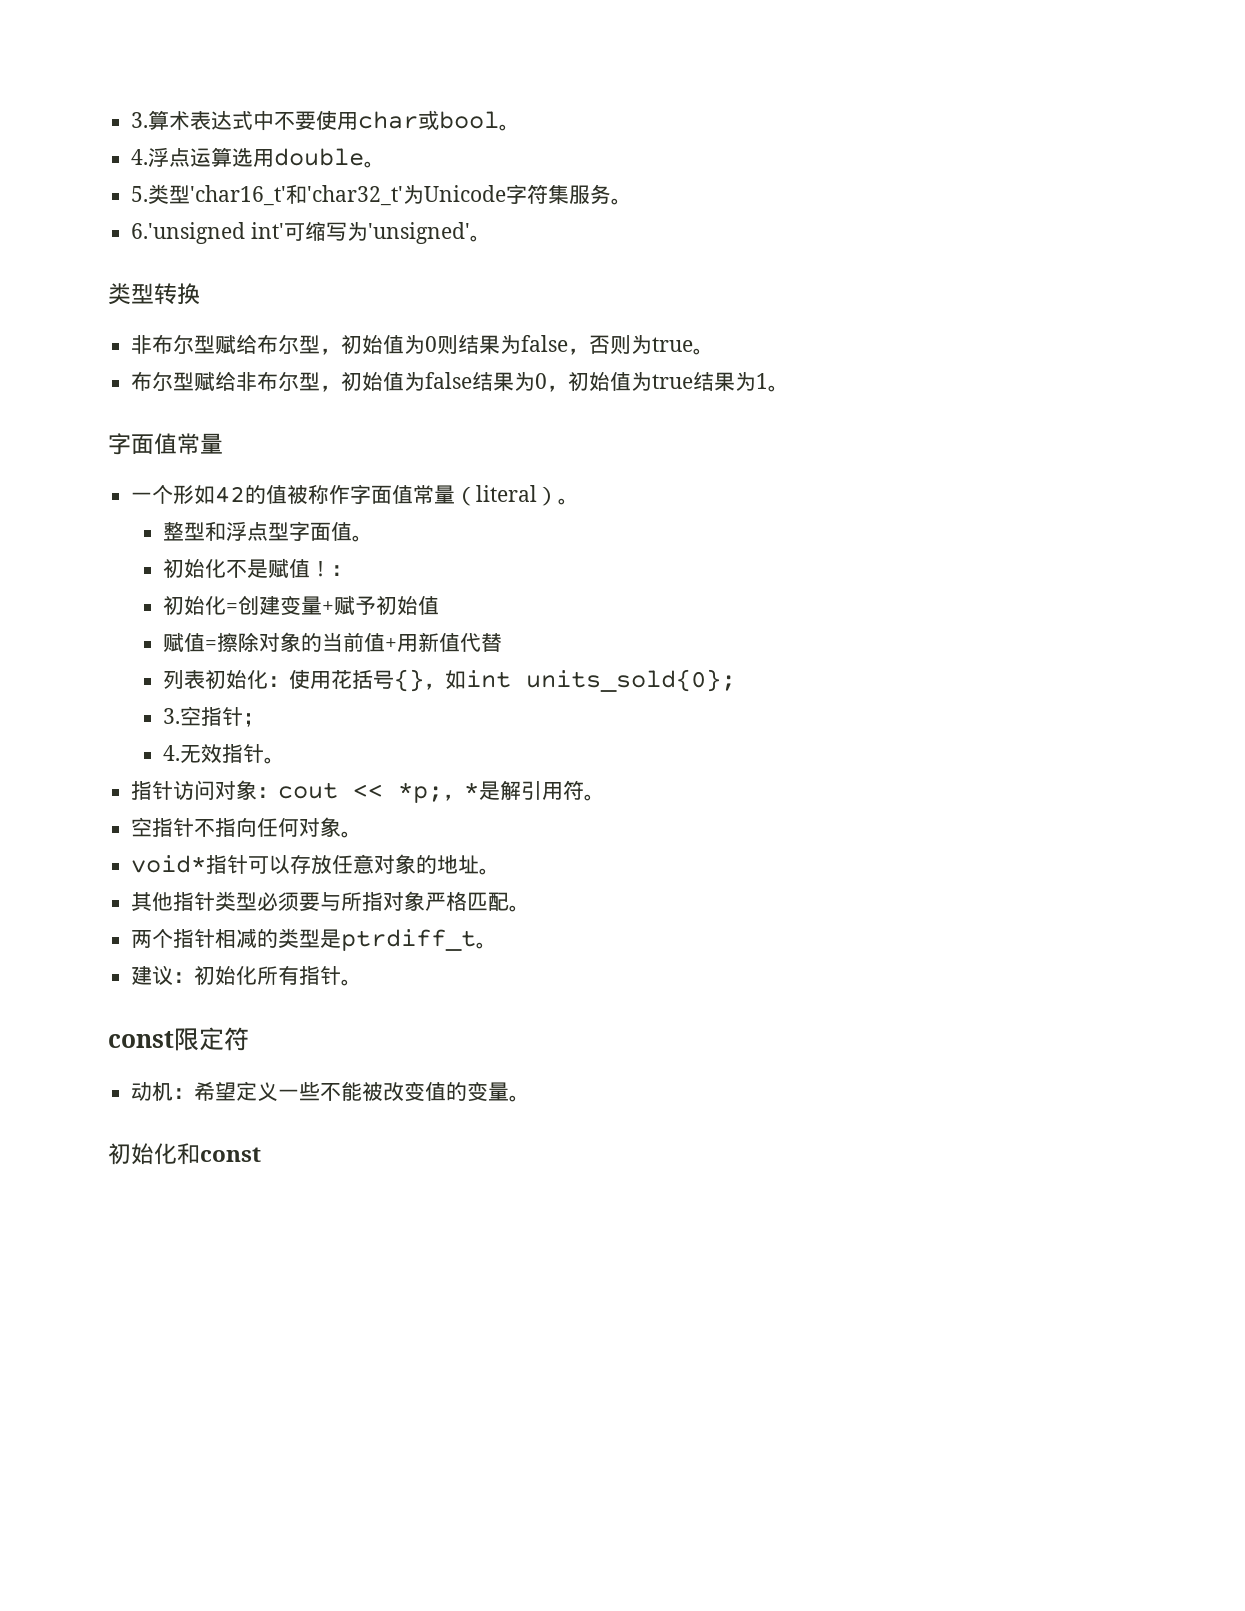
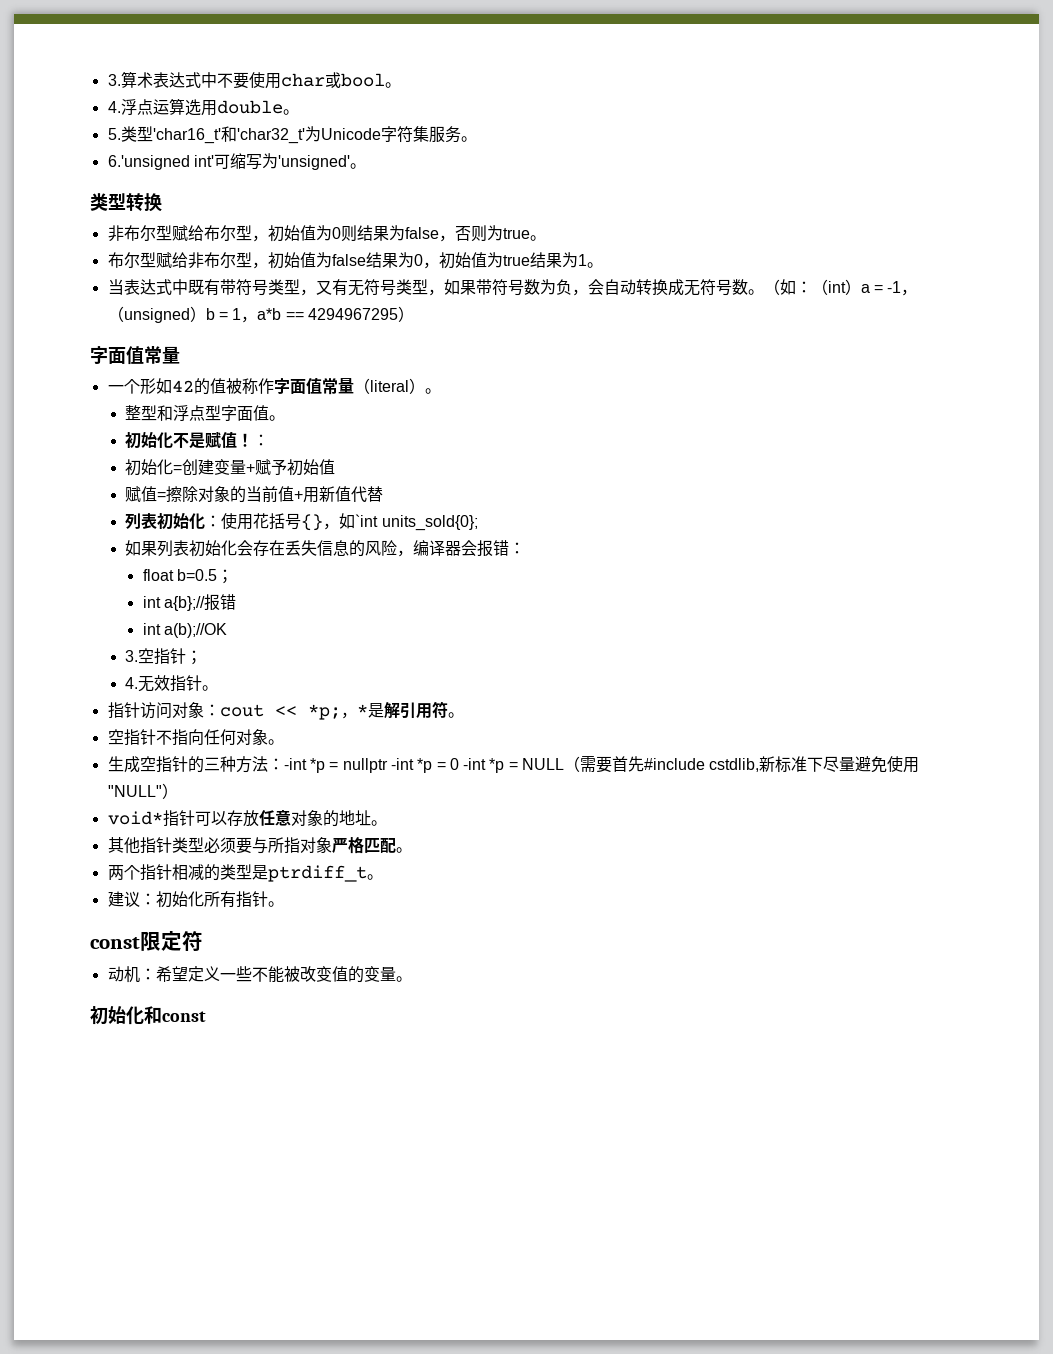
(790, 388) none -> [107,279,918,296] [107,306,414,323] // 当表达式中既有带符号类型，又有无符号类型，如果带符号数为负，会自动转换成无符号数。（如：（int）a = -1，（unsigned）b = 1，a*b == 4294967295）
[465,669,736,692] int units_sold{0}; -> [355,514,478,531] [125,540,526,557] [142,569,234,584] [142,594,237,611] [142,623,228,638] `int units_sold{0}; // 如果列表初始化会存在丢失信息的风险，编译器会报错： // float b=0.5； // int a{b};//报错 // int a(b);//OK
(363, 834) none -> [107,756,920,773] [107,783,178,799] // 生成空指针的三种方法：-int *p = nullptr -int *p = 0 -int *p = NULL（需要首先#include cstdlib,新标准下尽量避免使用"NULL"）

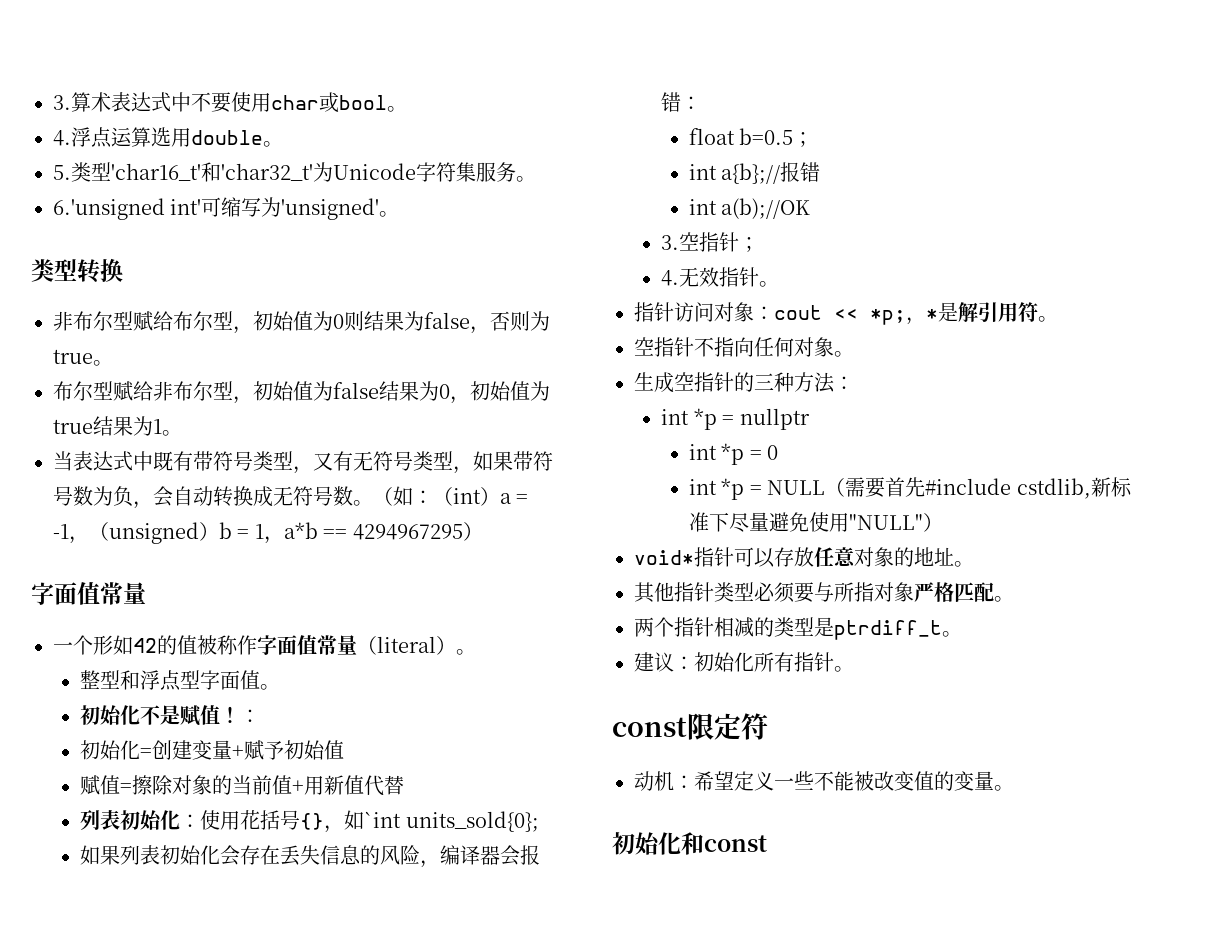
[283,758,307,770] -int -> [661,409,690,425] // int
[390,758,414,770] -int -> [688,444,717,460] // int
[463,758,487,770] -int -> [688,479,717,495] // int

